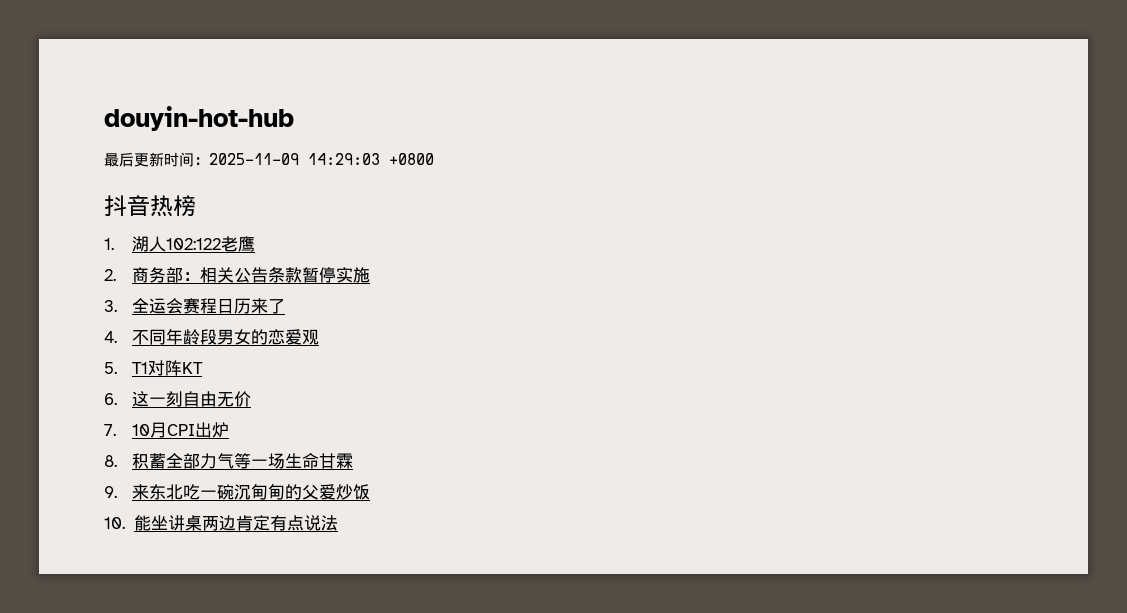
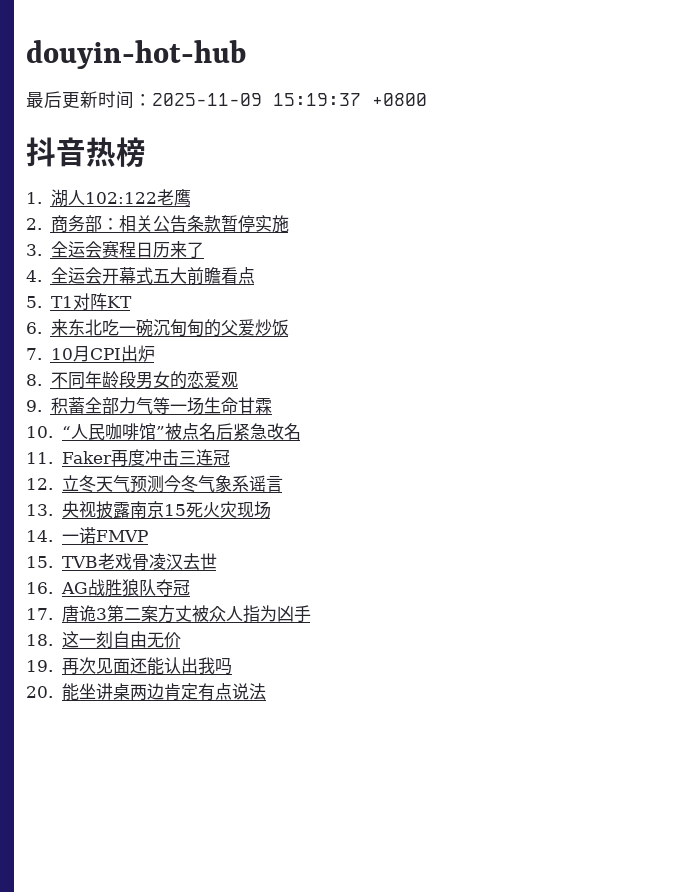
[308,153,380,165] 14:29:03 -> [273,93,361,106] 15:19:37
[132,328,320,345] [104,360,204,376] [104,391,252,407] [104,422,230,438] [104,453,354,469] [104,486,117,498] 不同年龄段男女的恋爱观 // 5. T1对阵KT // 6.这一刻自由无价 // 7. 10月CPI出炉 // 8.积蓄全部力气等一场生命甘霖 // 9. -> [50,267,255,285] [26,293,132,310] [26,322,42,334] 全运会开幕式五大前瞻看点 // 5. T1对阵KT // 6.
[104,517,125,529] 10. -> [26,345,155,362] [26,371,238,389] [26,397,272,415] [26,423,301,441] [26,449,231,467] [26,475,283,493] [26,501,271,519] [26,527,148,544] [26,553,217,570] [26,579,190,597] [26,605,311,623] [26,631,181,649] [26,657,232,675] [26,686,53,698] 7. 10月CPI出炉 // 8.不同年龄段男女的恋爱观 // 9.积蓄全部力气等一场生命甘霖 // 10. “人民咖啡馆”被点名后紧急改名 // 11. Faker再度冲击三连冠 // 12.立冬天气预测今冬气象系谣言 // 13.央视披露南京15死火灾现场 // 14.一诺FMVP // 15. TVB老戏骨凌汉去世 // 16. AG战胜狼队夺冠 // 17.唐诡3第二案方丈被众人指为凶手 // 18.这一刻自由无价 // 19.再次见面还能认出我吗 // 20.

